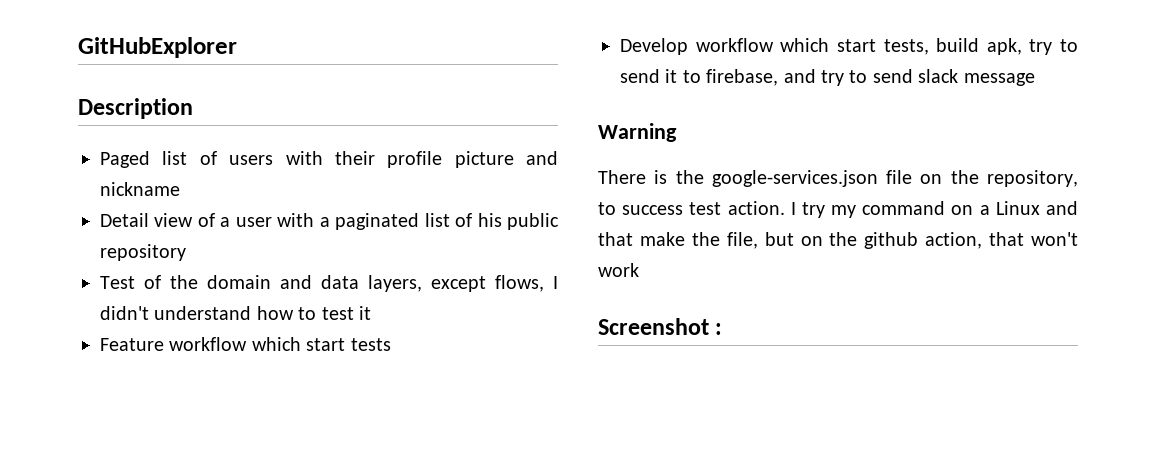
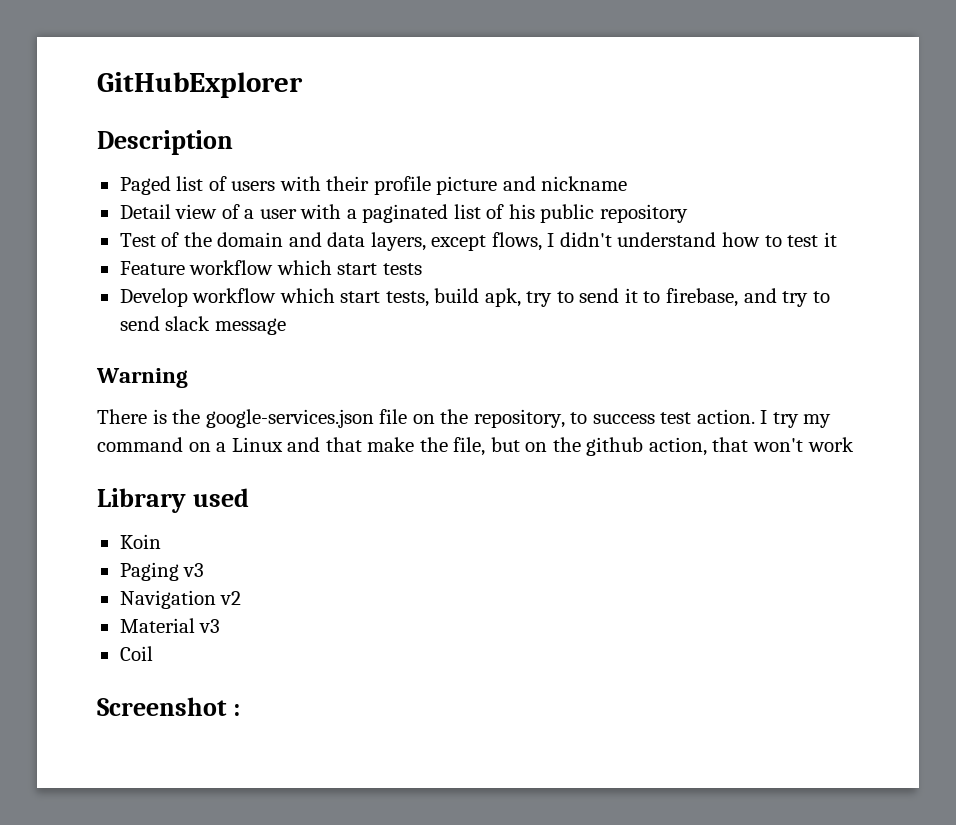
(639, 270) none -> [97,488,249,513] [119,534,161,549] [119,562,205,581] [119,590,242,609] [119,618,221,633] [119,646,153,661] // Library used // Koin // Paging v3 // Navigation v2 // Material v3 // Coil

